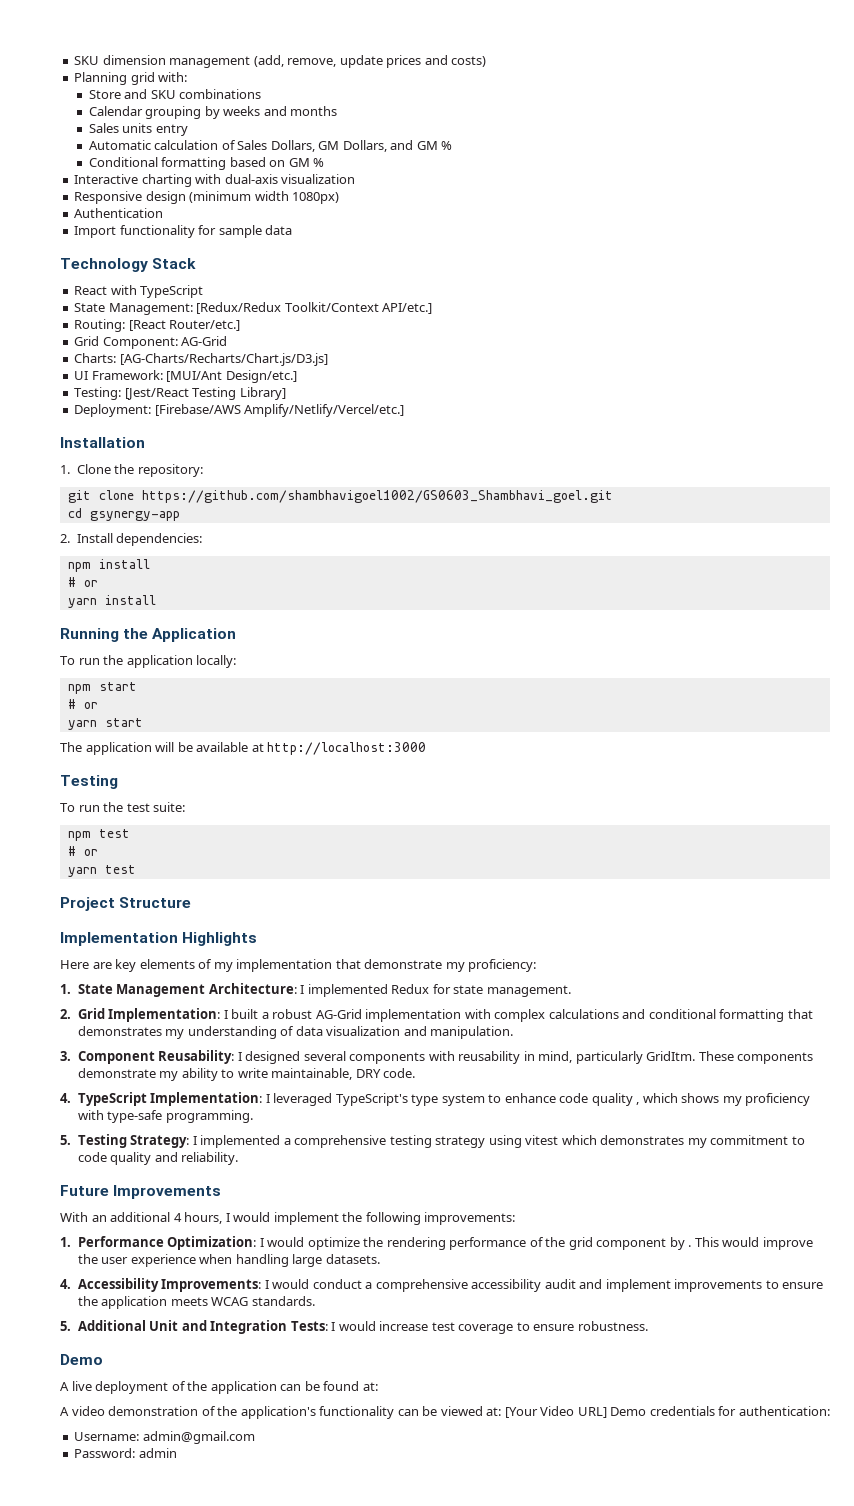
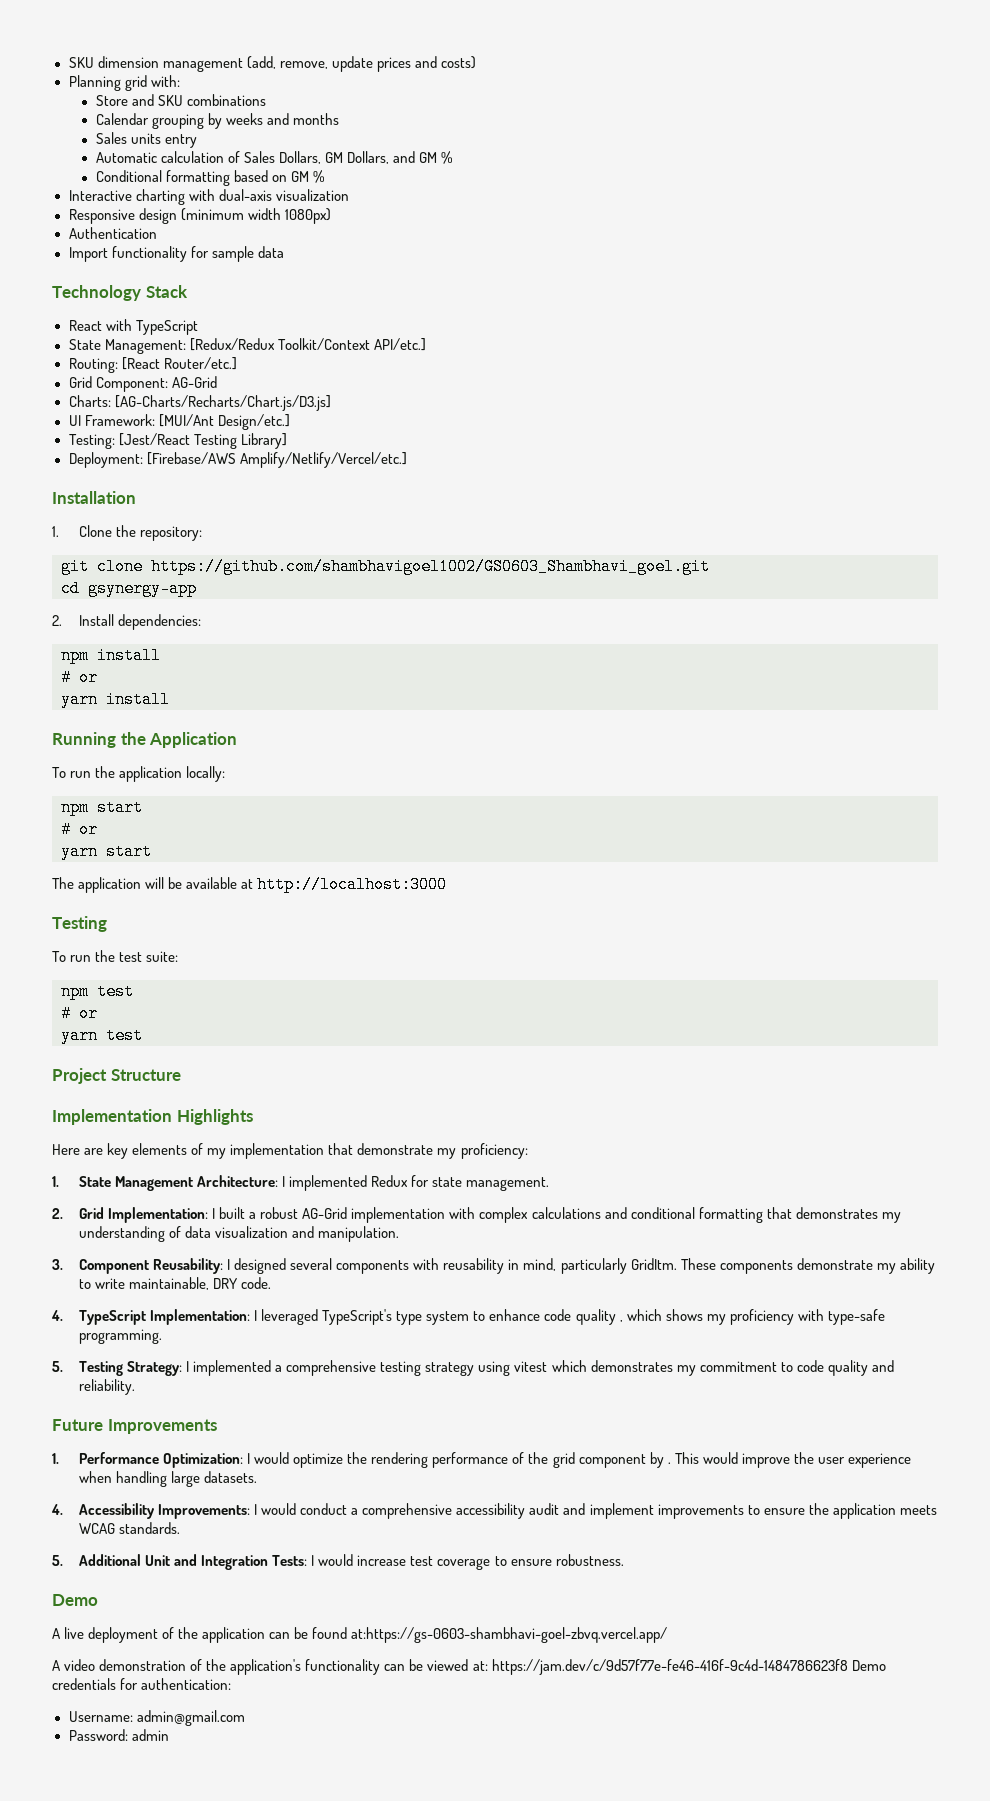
[60,1212,516,1225] // With an additional 4 hours, I would implement the following improvements: -> (217, 1426) none
[362,1382,378,1391] at: -> [351,1627,668,1643] at:https://gs-0603-shambhavi-goel-zbvq.vercel.app/
[504,1406,607,1418] [Your Video URL] -> [491,1659,848,1675] https://jam.dev/c/9d57f77e-fe46-416f-9c4d-1484786623f8

